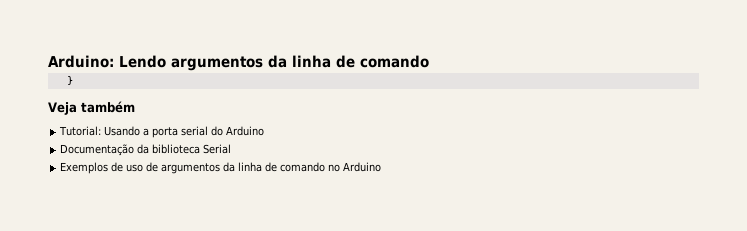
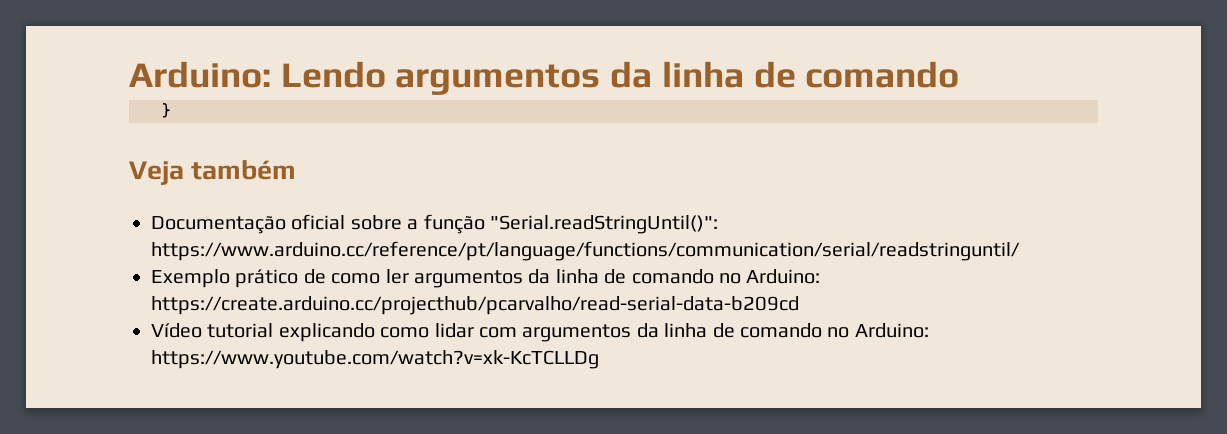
[59,126,265,138] [60,144,232,156] [60,162,382,174] Tutorial: Usando a porta serial do Arduino // Documentação da biblioteca Serial // Exemplos de uso de argumentos da linha de comando no Arduino -> [151,214,718,234] [151,241,1020,261] [151,269,821,288] [151,296,799,315] [151,323,929,342] [151,350,599,369] Documentação oficial sobre a função "Serial.readStringUntil()": https://www.arduino.cc/reference/pt/language/functions/communication/serial/readstringuntil/ // Exemplo prático de como ler argumentos da linha de comando no Arduino: https://create.arduino.cc/projecthub/pcarvalho/read-serial-data-b209cd // Vídeo tutorial explicando como lidar com argumentos da linha de comando no Arduino: https://www.youtube.com/watch?v=xk-KcTCLLDg

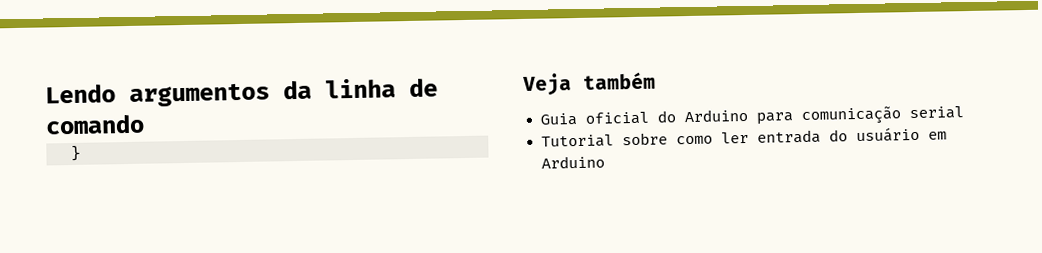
[129,61,271,88] Arduino: -> (45, 94) none
[151,214,718,234] [151,241,1020,261] [151,269,821,288] [151,296,799,315] [151,323,929,342] [151,350,599,369] Documentação oficial sobre a função "Serial.readStringUntil()": https://www.arduino.cc/reference/pt/language/functions/communication/serial/readstringuntil/ // Exemplo prático de como ler argumentos da linha de comando no Arduino: https://create.arduino.cc/projecthub/pcarvalho/read-serial-data-b209cd // Vídeo tutorial explicando como lidar com argumentos da linha de comando no Arduino: https://www.youtube.com/watch?v=xk-KcTCLLDg -> [539,106,964,126] [540,126,947,148] [540,155,605,169] Guia oficial do Arduino para comunicação serial // Tutorial sobre como ler entrada do usuário em Arduino

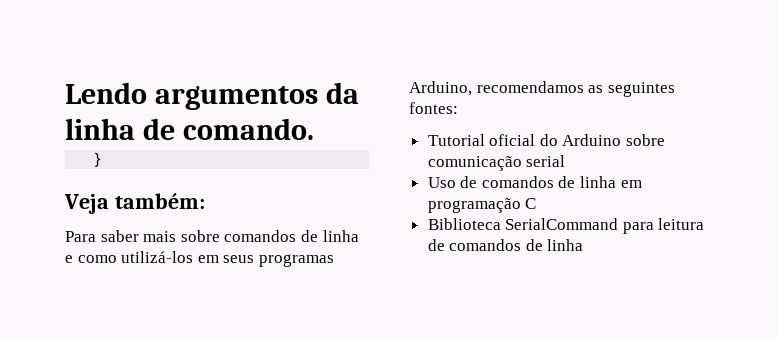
[45,114,145,135] comando -> [182,118,314,140] comando.
[583,71,656,90] [539,113,577,126] também // Guia -> [114,193,205,209] [65,230,359,242] [65,251,334,267] [409,81,675,97] [409,102,458,114] [427,134,485,146] também: // Para saber mais sobre comandos de linha e como utilizá-los em seus programas Arduino, recomendamos as seguintes fontes: // Tutorial
[755,112,794,125] para -> [626,134,666,146] sobre
[540,126,947,148] [540,155,605,169] Tutorial sobre como ler entrada do usuário em Arduino -> [427,176,642,188] [427,198,537,213] [427,218,705,234] [427,239,584,251] Uso de comandos de linha em programação C // Biblioteca SerialCommand para leitura de comandos de linha

